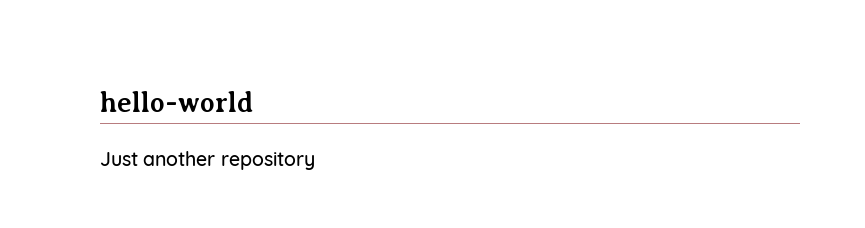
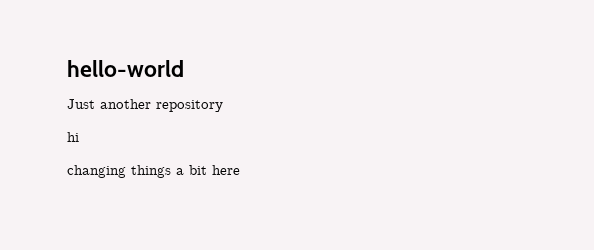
(315, 161) none -> [67,132,79,142] [67,165,240,178] // hi // changing things a bit here

